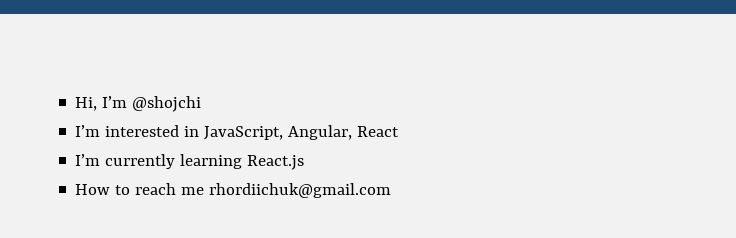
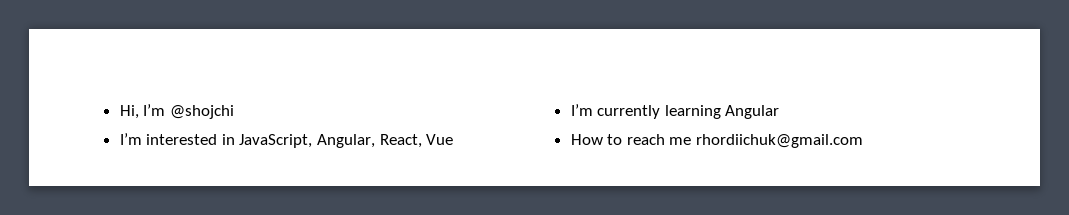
[357,126,400,137] React -> [379,134,454,148] React, Vue
[247,155,305,170] React.js -> [725,105,780,119] Angular

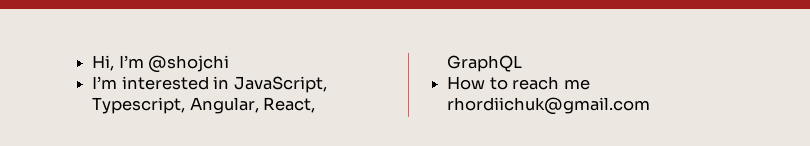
(313, 141) none -> [92,97,186,114] Typescript,
[426,134,454,145] [570,104,780,119] Vue // I’m currently learning Angular -> [447,55,523,72] GraphQL

